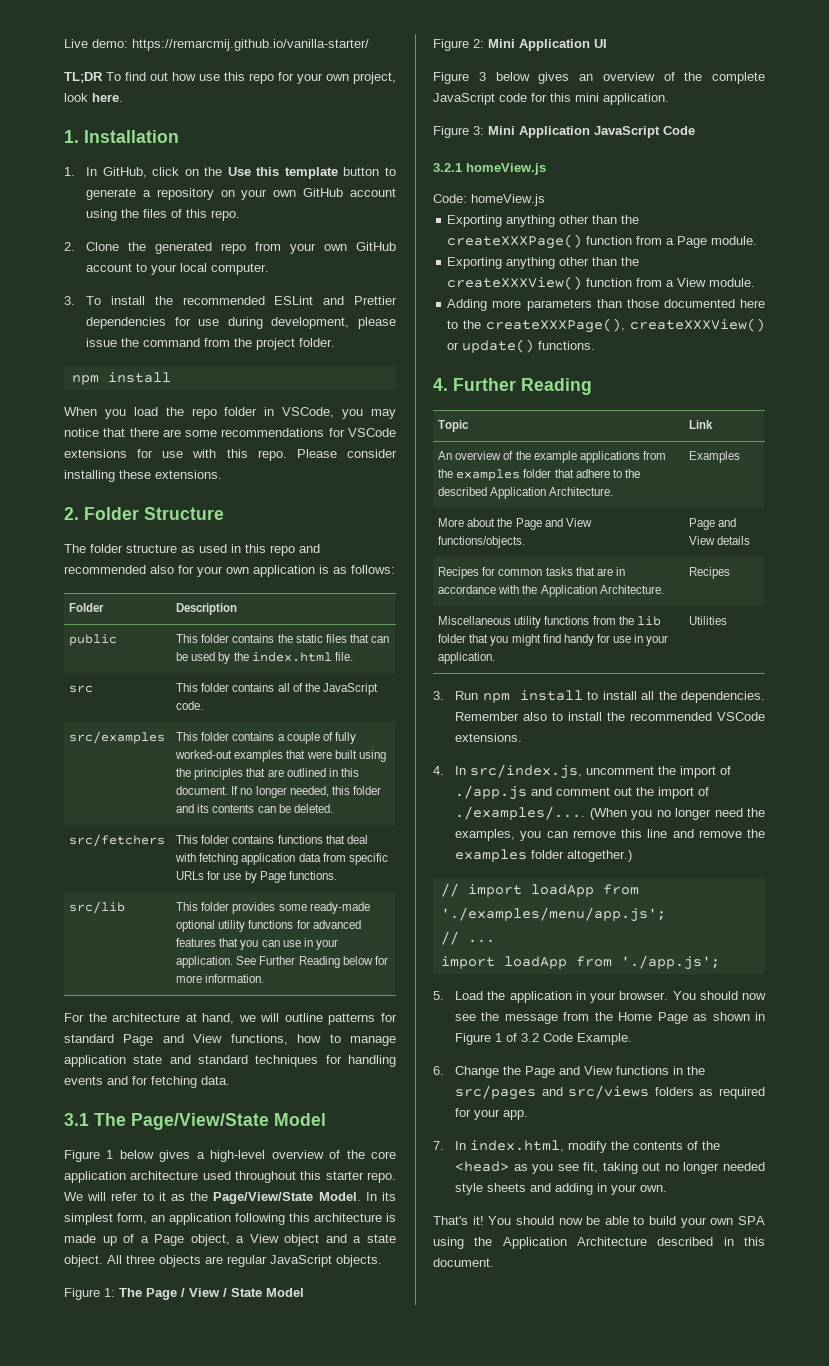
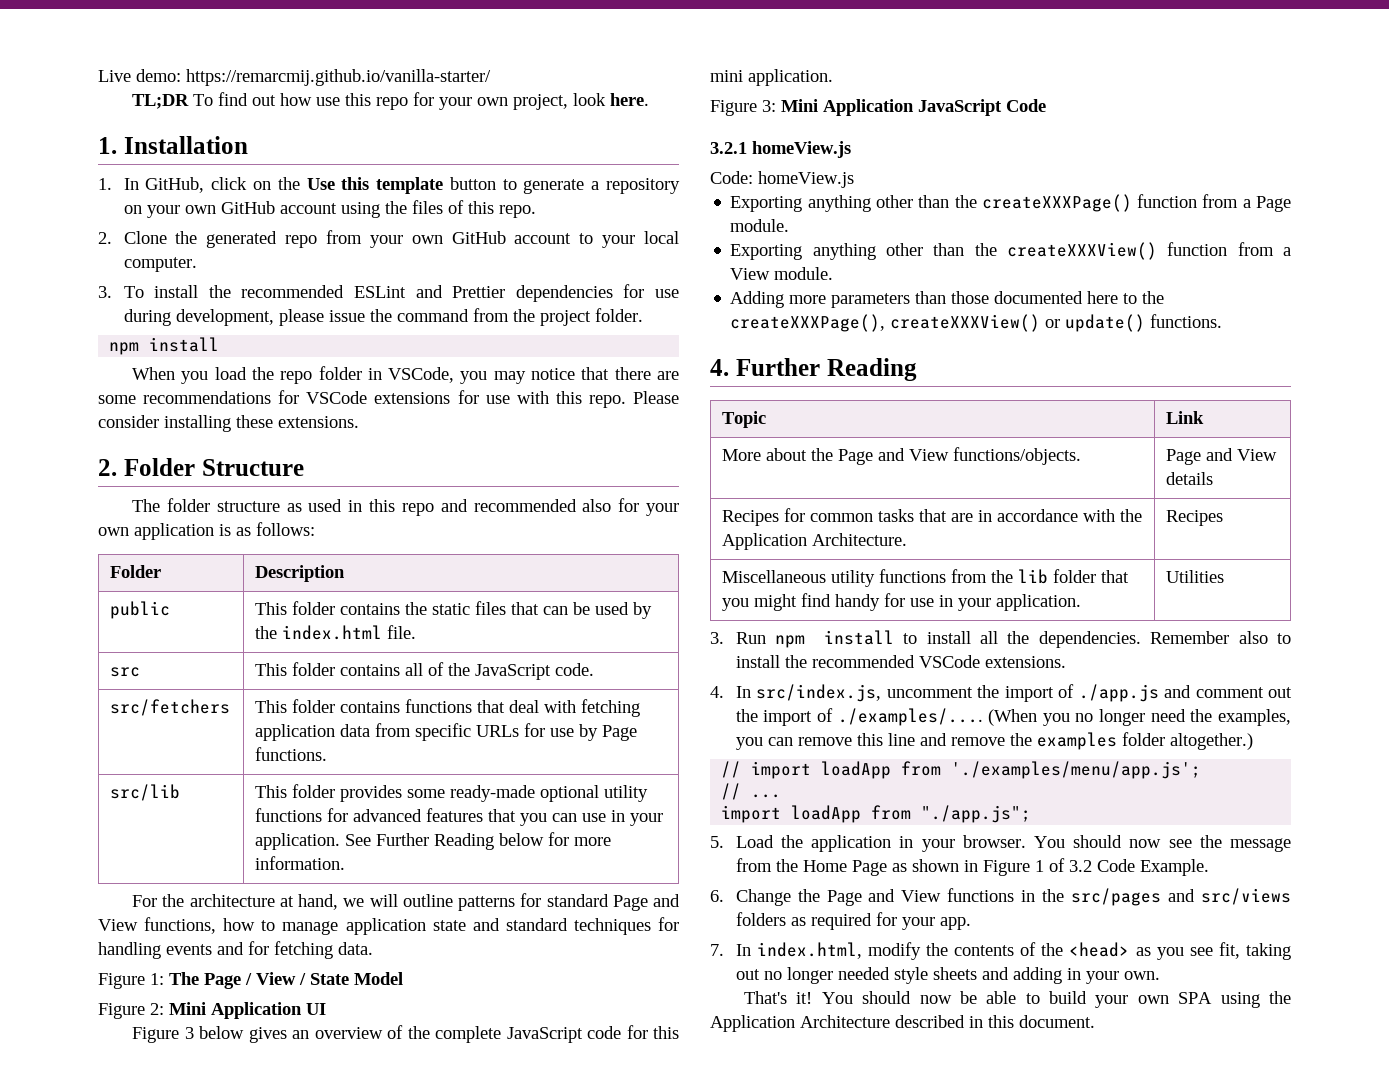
[69,731,166,744] [176,732,356,744] [175,750,386,762] [176,768,359,780] [176,786,381,798] [176,804,333,813] // src/examples | This folder contains a couple of fully worked-out examples that were built using the principles that are outlined in this document. If no longer needed, this folder and its contents can be deleted. -> (595, 669) none
[64,1113,326,1130] [64,1150,397,1162] [64,1171,396,1183] [64,1192,396,1204] [64,1213,396,1225] [64,1234,396,1246] [64,1255,382,1267] // 3.1 The Page/View/State Model // Figure 1 below gives a high-level overview of the core application architecture used throughout this starter repo. We will refer to it as the Page/View/State Model. In its simplest form, an application following this architecture is made up of a Page object, a View object and a state object. All three objects are regular JavaScript objects. -> (373, 948) none
[438,451,666,463] [438,469,640,481] [438,487,614,499] [689,451,741,463] // An overview of the example applications from the examples folder that adhere to the described Application Architecture. | Examples -> (1205, 417) none
[620,955,720,970] './app.js'; -> [921,805,1032,823] "./app.js";

